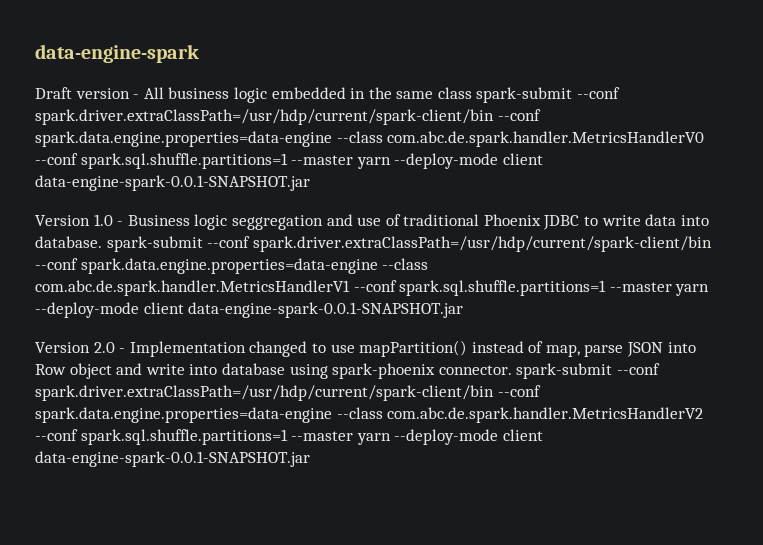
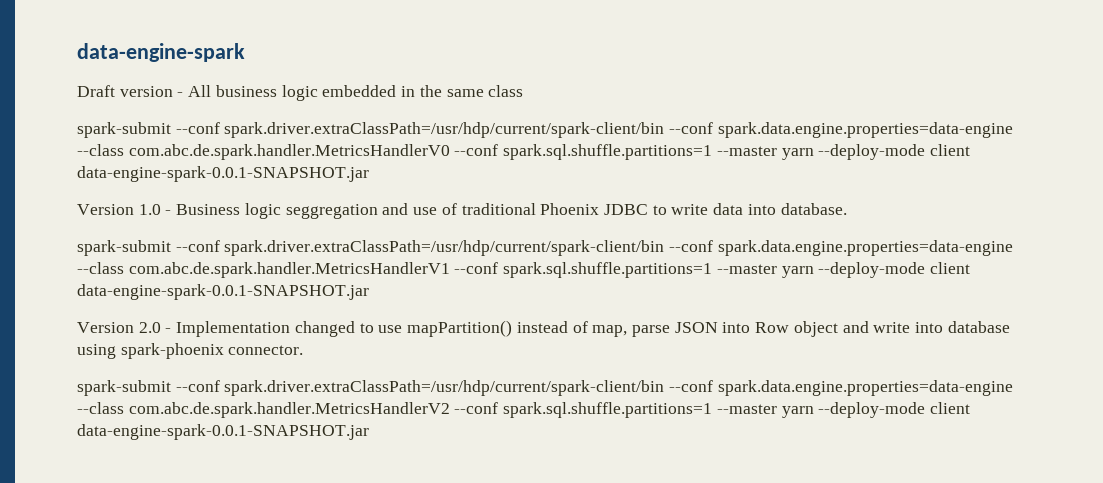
(472, 93) none -> (524, 91) //
(102, 242) none -> (847, 209) //
(512, 370) none -> (304, 350) //

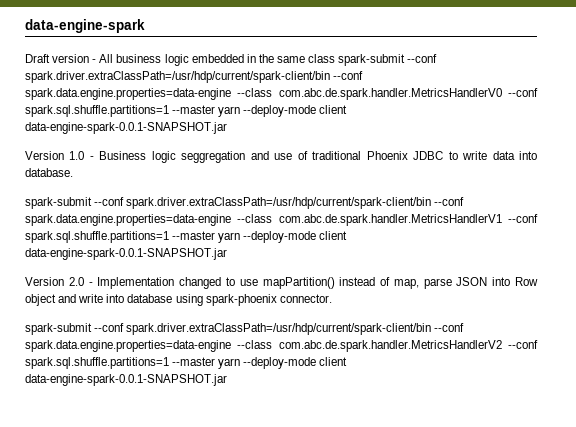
(524, 91) // -> (336, 58) none

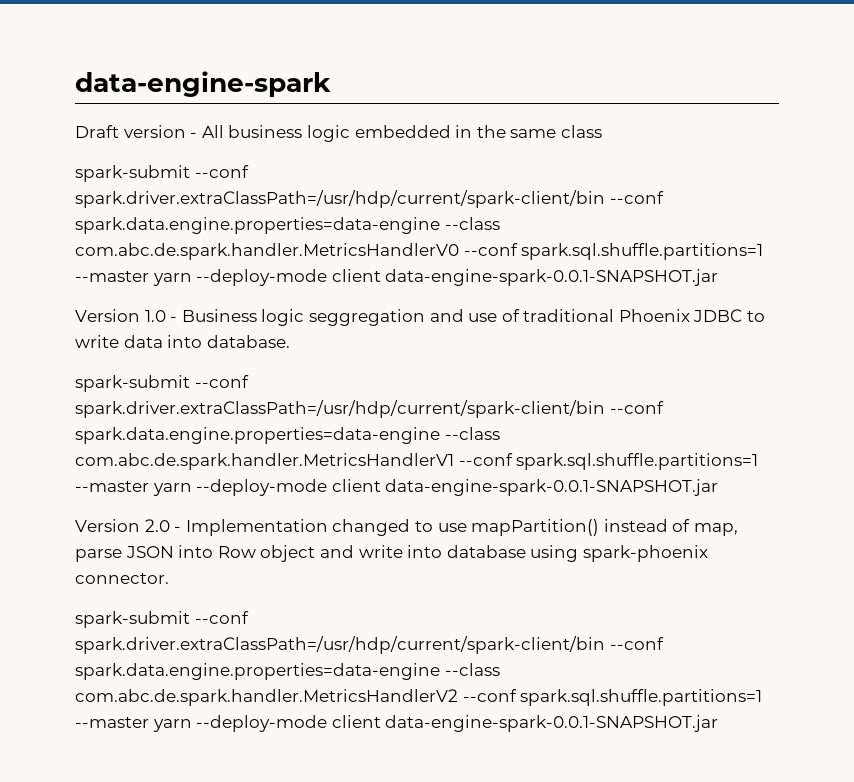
(336, 58) none -> (602, 131) //

